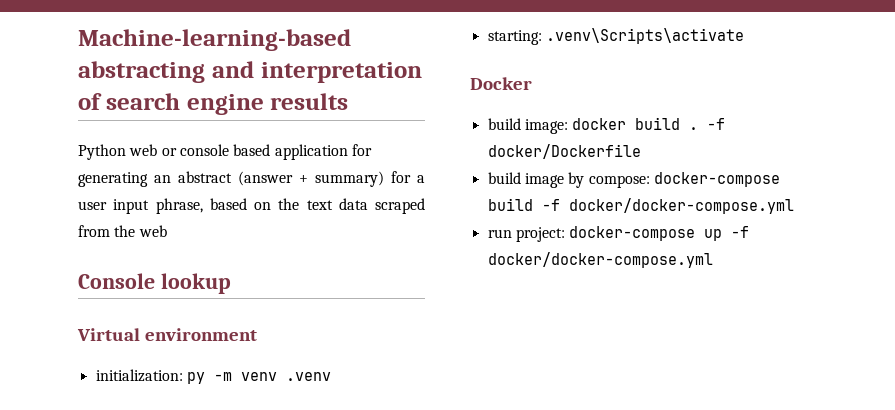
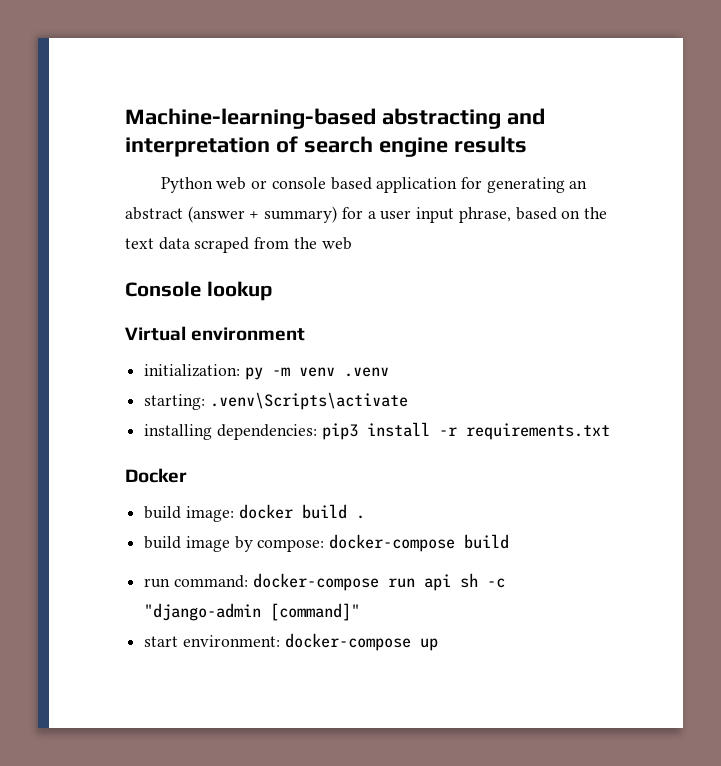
(744, 36) none -> [144,422,610,440] // installing dependencies: pip3 install -r requirements.txt
[707,118,726,130] [487,144,641,159] -f docker/Dockerfile -> (365, 517) none
[541,198,794,214] [487,226,750,242] [487,252,713,268] -f docker/docker-compose.yml // run project: docker-compose up -f docker/docker-compose.yml -> [144,573,505,591] [144,603,361,621] [144,633,438,651] // run command: docker-compose run api sh -c "django-admin [command]" // start environment: docker-compose up

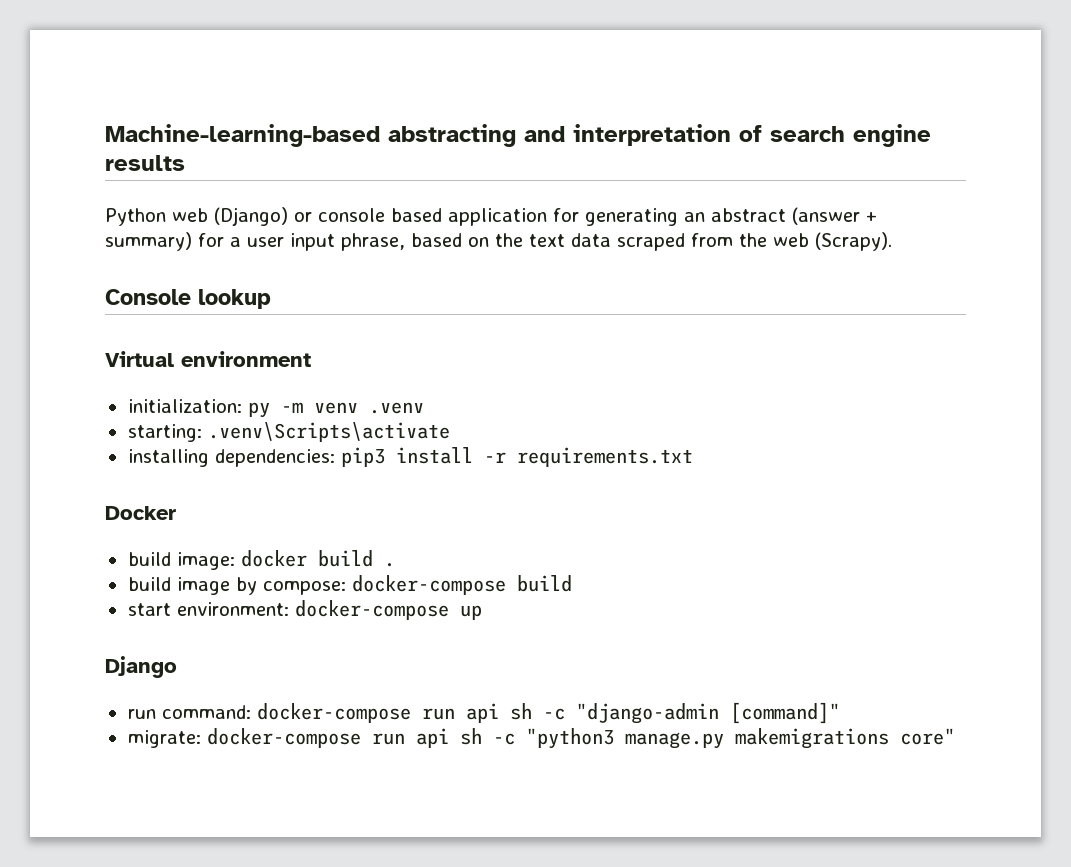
(247, 183) none -> [214,207,288,226] (Django)
(352, 243) none -> [815,232,892,251] (Scrapy).
(510, 541) none -> [127,600,482,620] [105,656,177,678] // start environment: docker-compose up // Django
[144,633,438,651] start environment: docker-compose up -> [127,728,955,749] migrate: docker-compose run api sh -c "python3 manage.py makemigrations core"

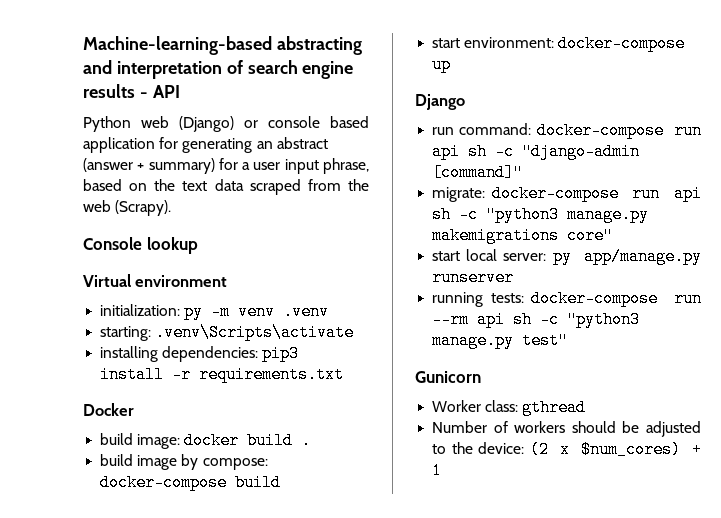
(185, 163) none -> [139,85,180,98] - API
(955, 736) none -> [432,248,702,265] [432,269,515,286] [432,290,702,307] [432,311,641,328] [432,332,569,349] [415,371,481,383] [432,399,587,416] [432,421,701,437] [432,441,702,458] [432,462,443,479] // start local server: py app/manage.py runserver // running tests: docker-compose run --rm api sh -c "python3 manage.py test" // Gunicorn // Worker class: gthread // Number of workers should be adjusted to the device: (2 x $num_cores) + 1

